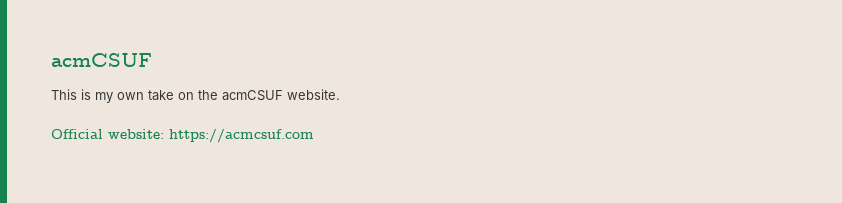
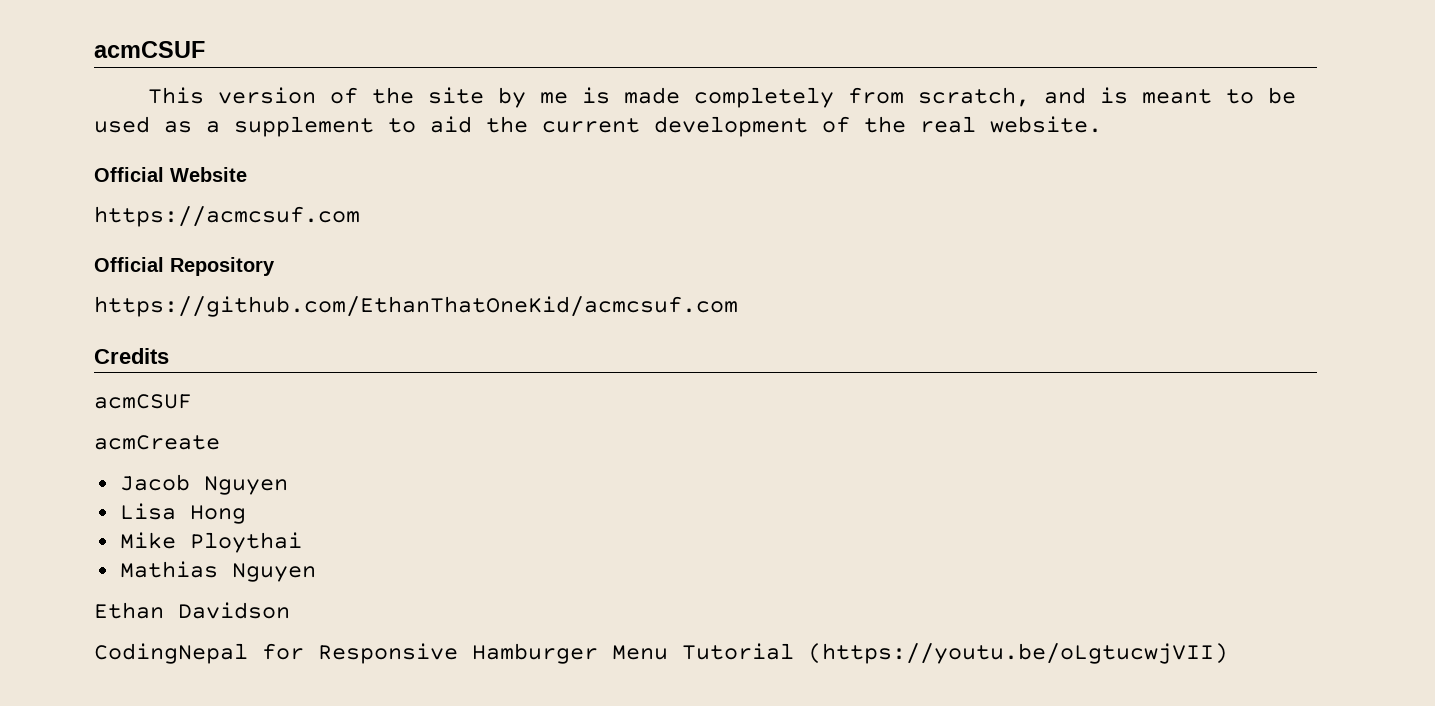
[81,89,283,103] is my own take on the acmCSUF -> [217,87,1296,108] [94,116,976,137] version of the site by me is made completely from scratch, and is meant to be used as a supplement to aid the current development of the real
[108,129,164,139] website: -> [170,167,247,182] Website //
(314, 136) none -> [94,257,275,276] [94,296,738,317] [94,348,169,364] [94,394,192,409] [94,435,220,450] [119,474,288,495] [119,503,246,524] [119,532,302,553] [119,561,316,582] [94,602,290,619] [94,643,1228,664] // Official Repository // https://github.com/EthanThatOneKid/acmcsuf.com // Credits // acmCSUF // acmCreate // Jacob Nguyen // Lisa Hong // Mike Ploythai // Mathias Nguyen // Ethan Davidson // CodingNepal for Responsive Hamburger Menu Tutorial (https://youtu.be/oLgtucwjVII)

